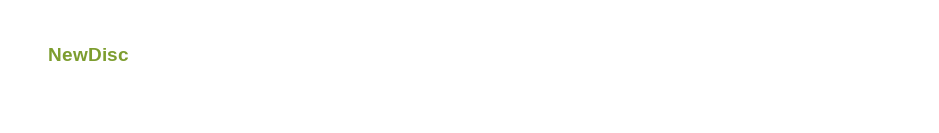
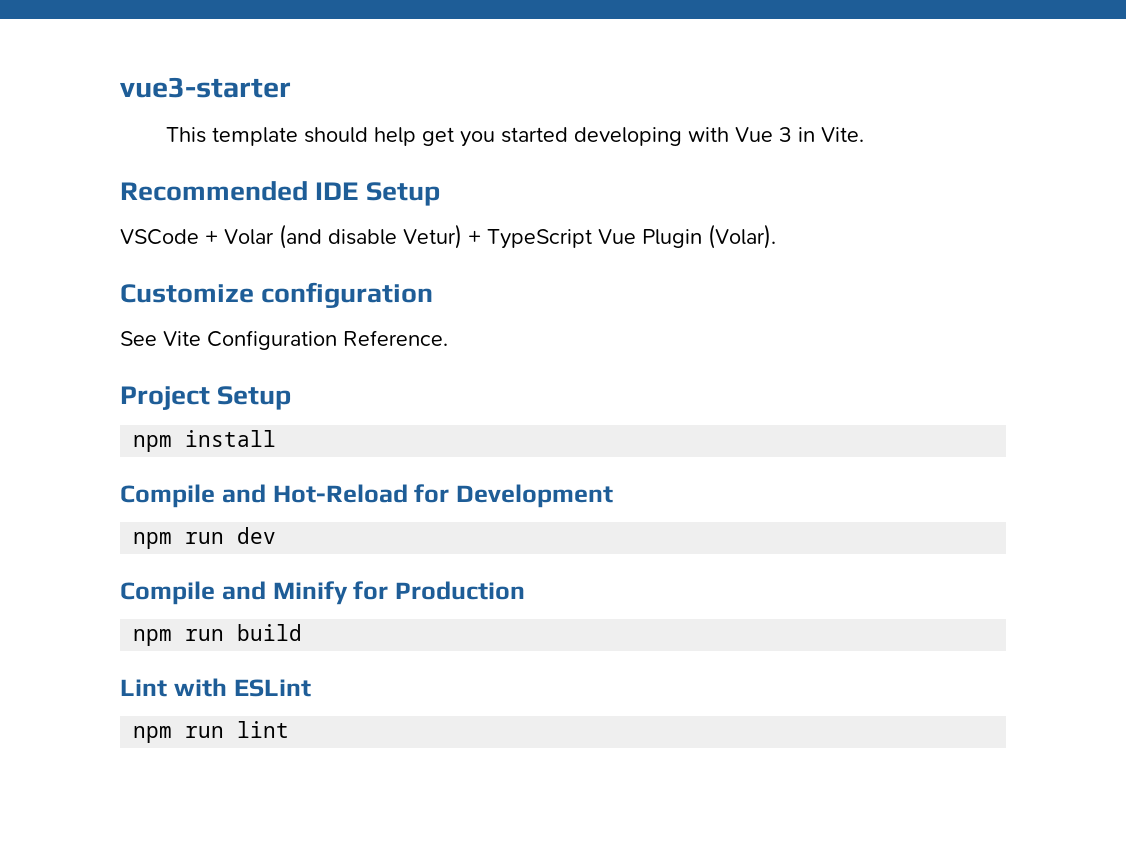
[48,48,129,61] NewDisc -> [120,77,291,98] [166,127,865,147] [120,181,440,206] [120,224,776,249] [120,282,434,308] [120,330,448,350] [120,386,292,410] [133,430,277,452] [120,484,613,508] [133,527,277,549] [120,581,525,605] [133,624,303,646] [120,678,311,697] [133,721,290,743] vue3-starter // This template should help get you started developing with Vue 3 in Vite. // Recommended IDE Setup // VSCode + Volar (and disable Vetur) + TypeScript Vue Plugin (Volar). // Customize configuration // See Vite Configuration Reference. // Project Setup // npm install // Compile and Hot-Reload for Development // npm run dev // Compile and Minify for Production // npm run build // Lint with ESLint // npm run lint

